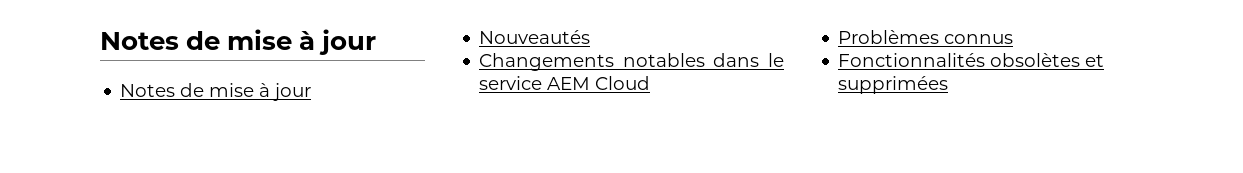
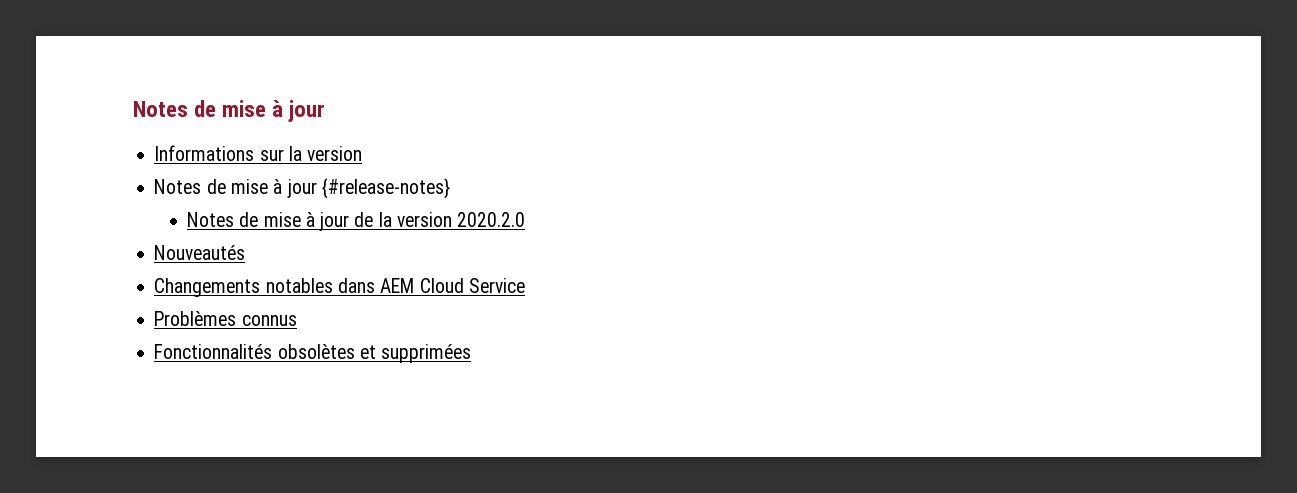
[100,29,377,55] [120,83,312,101] Notes de mise à jour // Notes de mise à jour -> [133,100,326,122] [154,145,363,161] [154,178,450,199] [187,212,526,231] Notes de mise à jour // Informations sur la version // Notes de mise à jour {#release-notes} // Notes de mise à jour de la version 2020.2.0
[768,53,784,67] [479,76,543,90] le service -> (375, 285) none
(651, 83) none -> [468,278,525,293] Service

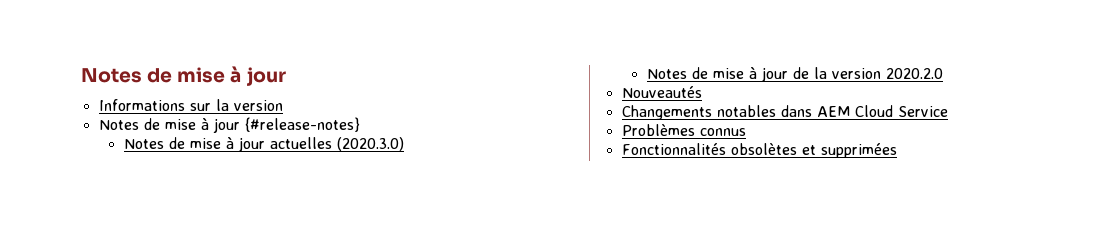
(450, 188) none -> [123,137,404,152] // Notes de mise à jour actuelles (2020.3.0)

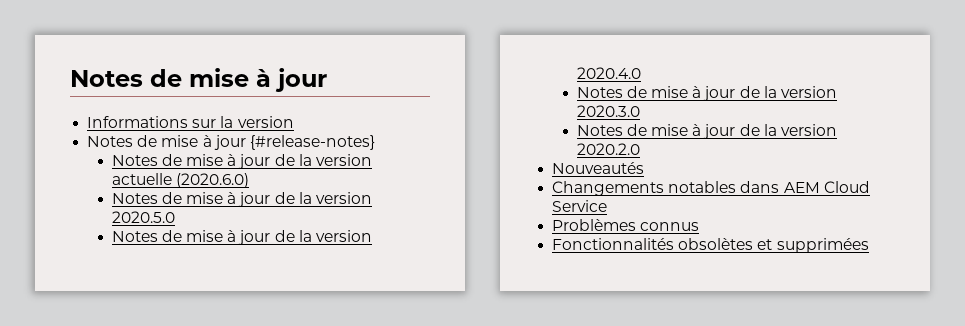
[269,137,404,151] actuelles (2020.3.0) -> [274,154,372,166] [111,173,249,188] [111,192,372,207] [111,211,175,223] [111,230,372,245] [576,67,641,79] [576,86,837,101] [576,105,640,117] de la version actuelle (2020.6.0) // Notes de mise à jour de la version 2020.5.0 // Notes de mise à jour de la version 2020.4.0 // Notes de mise à jour de la version 2020.3.0

